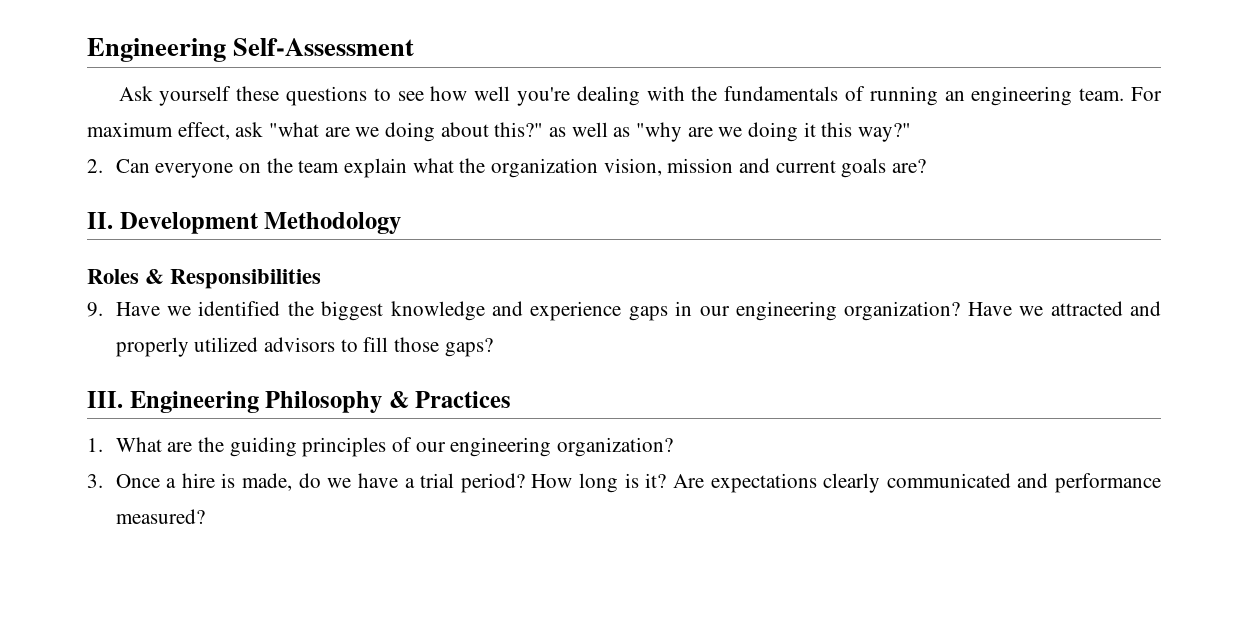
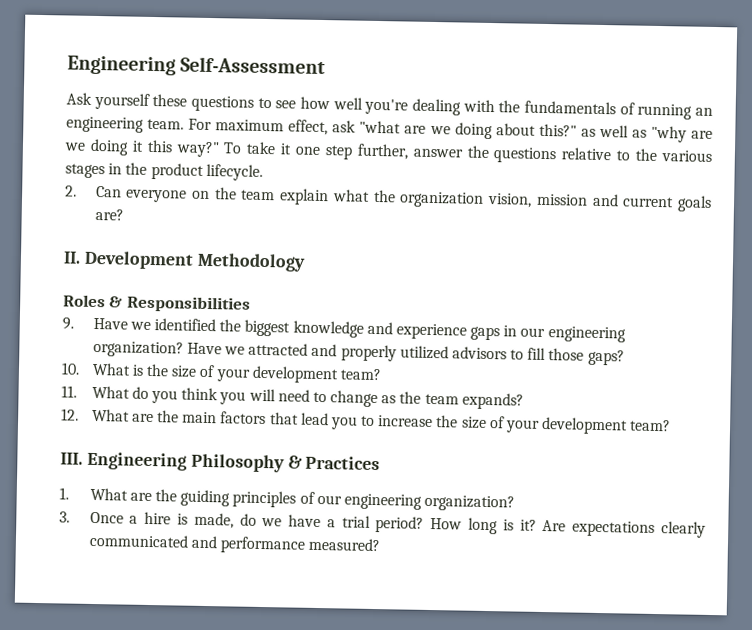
(912, 132) none -> [223,141,712,164] [65,162,263,181] To take it one step further, answer the questions relative to the various stages in the product lifecycle.
(493, 347) none -> [61,362,382,384] [61,385,524,410] [61,408,672,435] // 10. What is the size of your development team? // 11. What do you think you will need to change as the team expands? // 12. What are the main factors that lead you to increase the size of your development team?

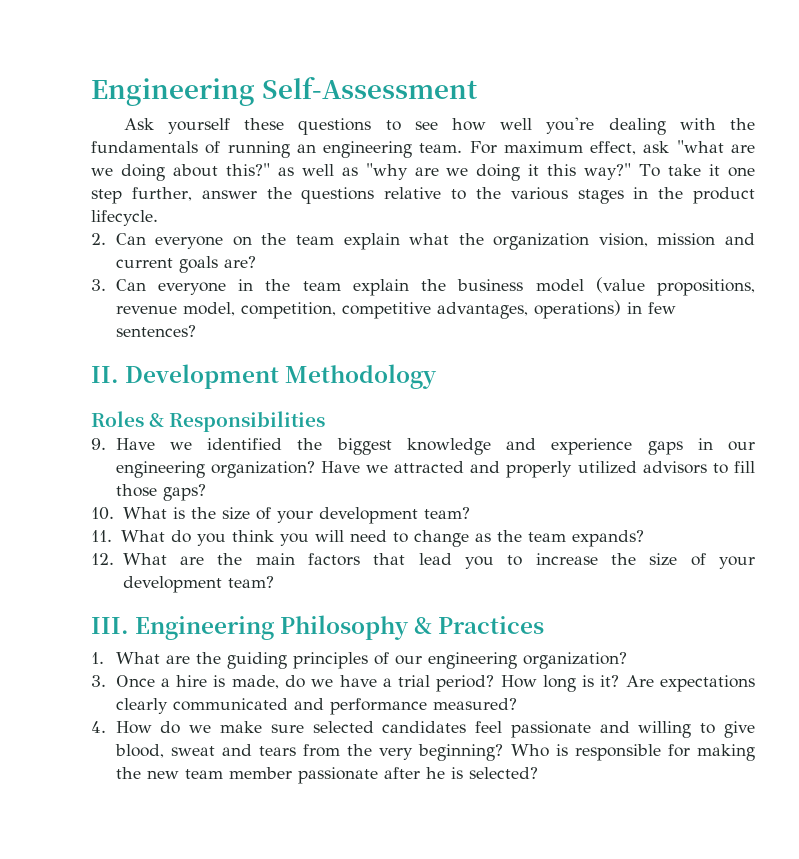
(124, 214) none -> [91,277,755,296] [115,300,676,319] [115,325,196,337] // 3. Can everyone in the team explain the business model (value propositions, revenue model, competition, competitive advantages, operations) in few sentences?
(382, 544) none -> [91,721,755,738] [114,744,755,761] [115,767,538,784] // 4. How do we make sure selected candidates feel passionate and willing to give blood, sweat and tears from the very beginning? Who is responsible for making the new team member passionate after he is selected?

